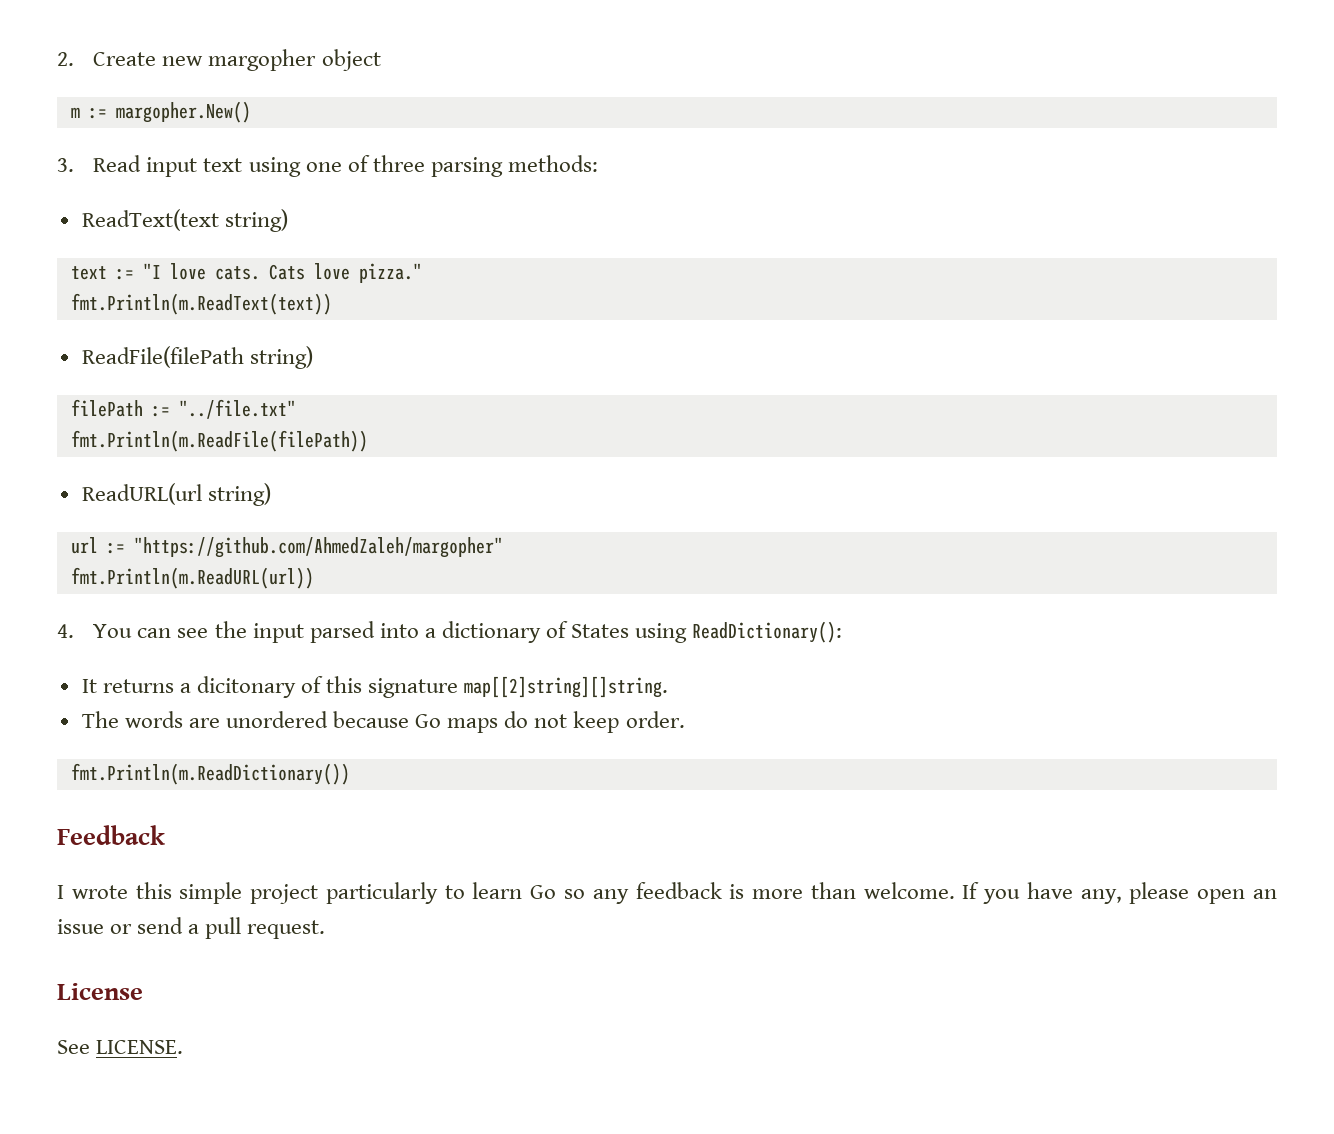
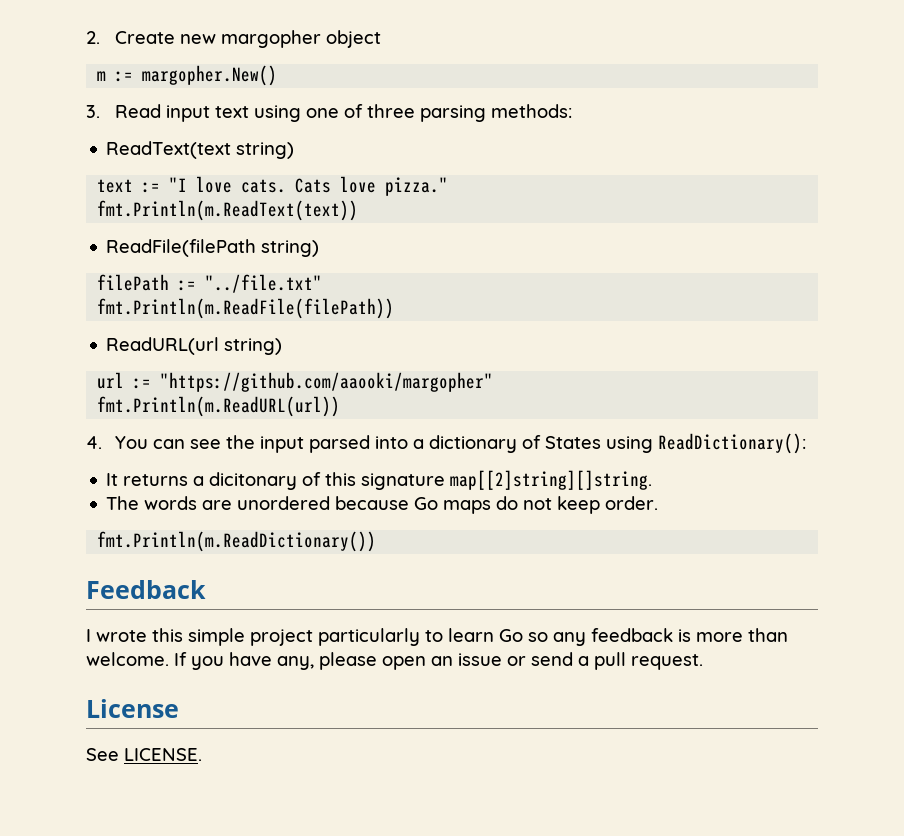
[133,537,503,558] "https://github.com/AhmedZaleh/margopher" -> [160,372,494,392] "https://github.com/aaooki/margopher"

